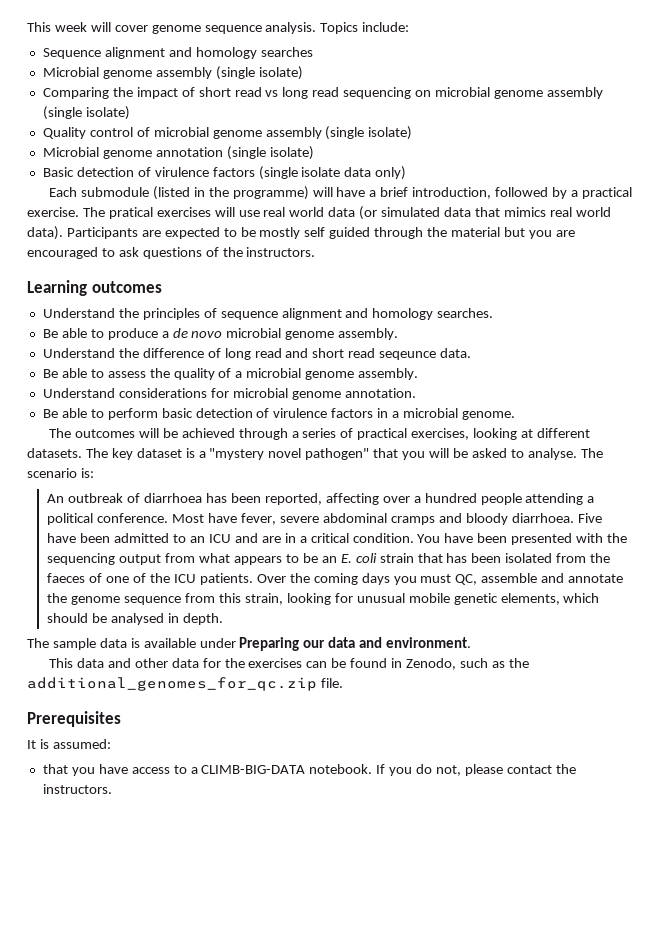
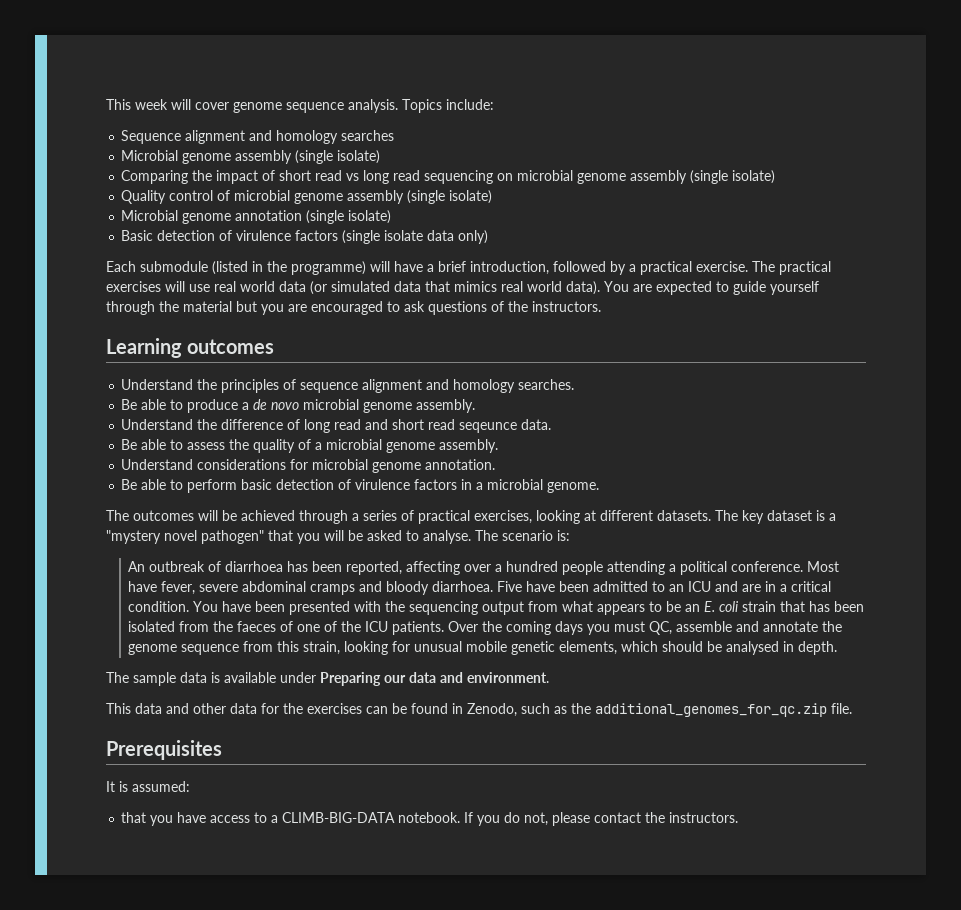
[108,207,153,219] pratical -> [779,261,831,275] practical
[66,227,138,239] Participants -> [604,281,629,292] You
[240,227,371,239] be mostly self guided -> [733,281,819,295] guide yourself

